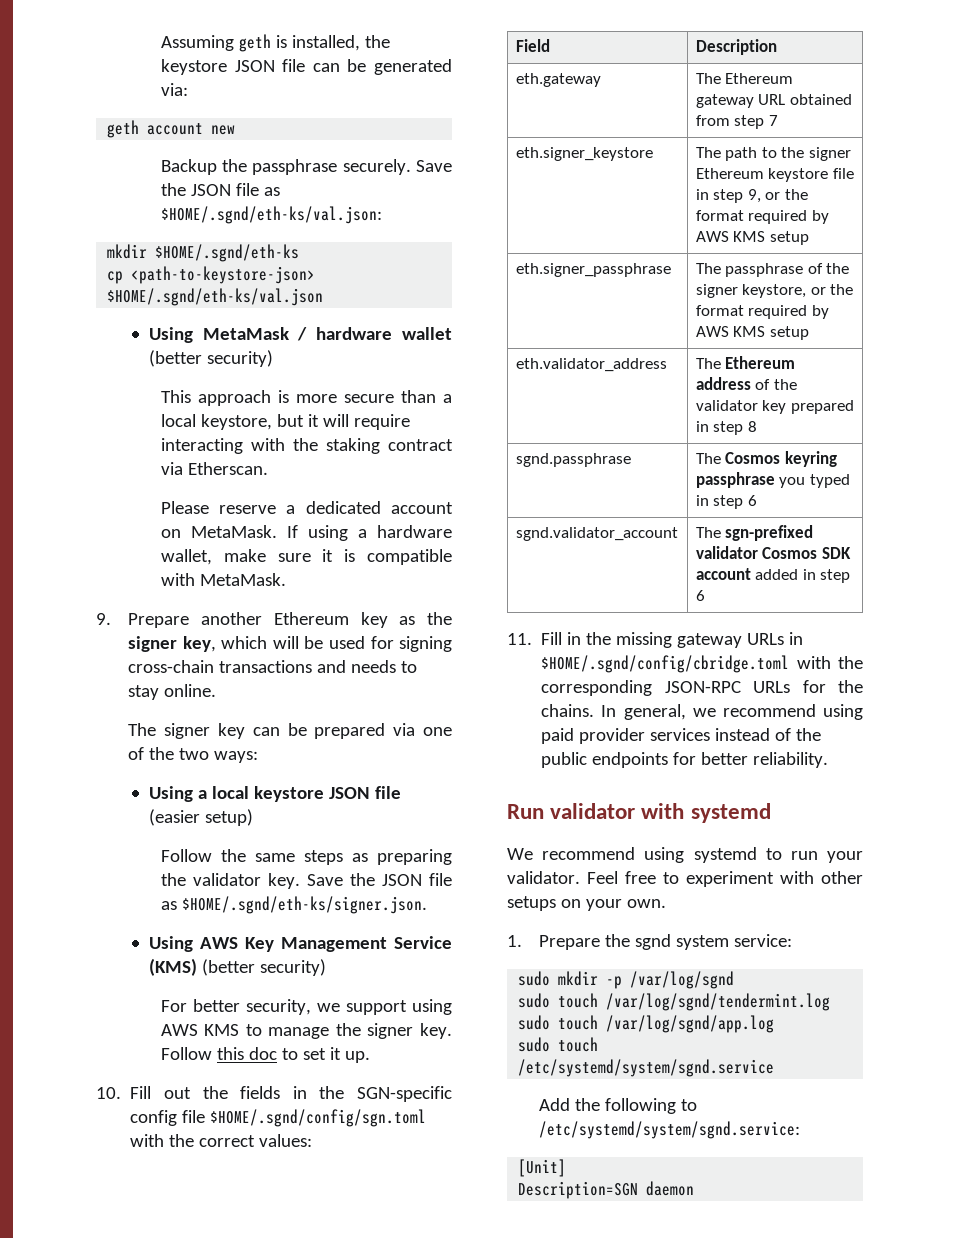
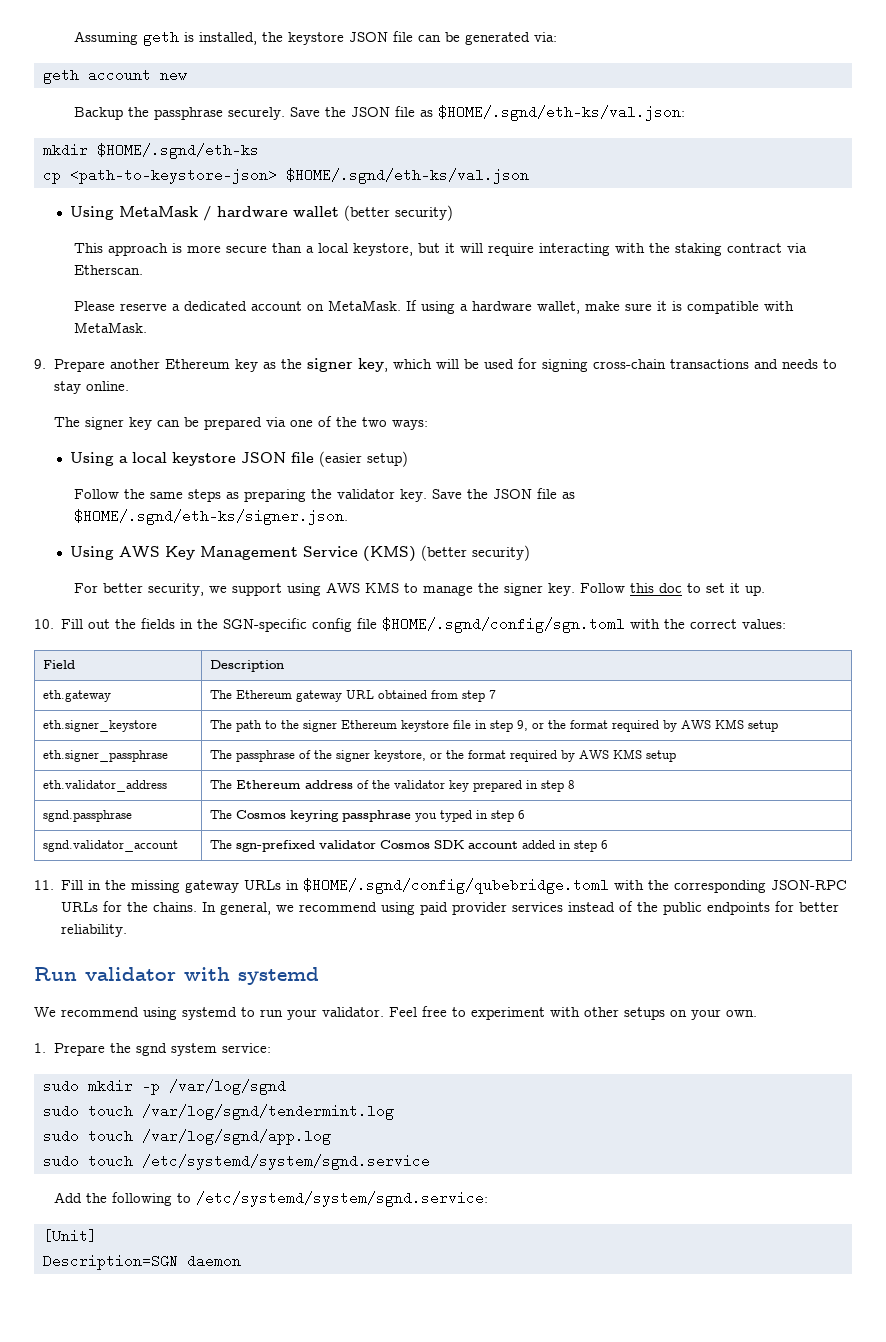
[541,655,790,673] $HOME/.sgnd/config/cbridge.toml -> [303,878,610,894] $HOME/.sgnd/config/qubebridge.toml

